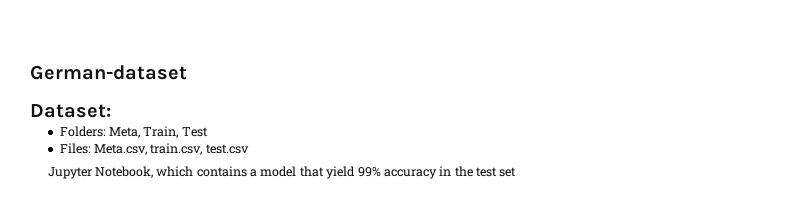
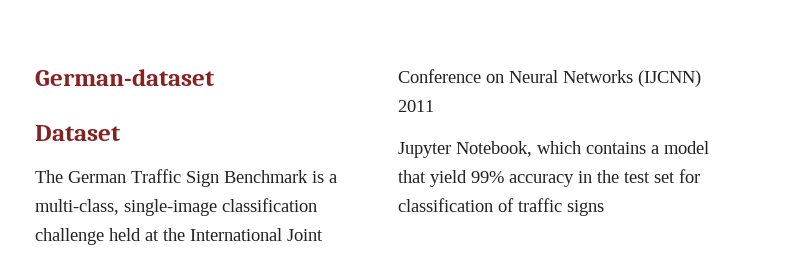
[30,104,111,118] [59,126,208,138] [59,143,249,155] Dataset: // Folders: Meta, Train, Test // Files: Meta.csv, train.csv, test.csv -> [35,125,121,141] [35,169,337,187] [35,198,317,216] [35,228,323,245] [398,69,701,87] [398,100,434,112] Dataset // The German Traffic Sign Benchmark is a multi-class, single-image classification challenge held at the International Joint Conference on Neural Networks (IJCNN) 2011
(517, 172) none -> [679,169,700,183] [398,198,604,216] for classification of traffic signs

